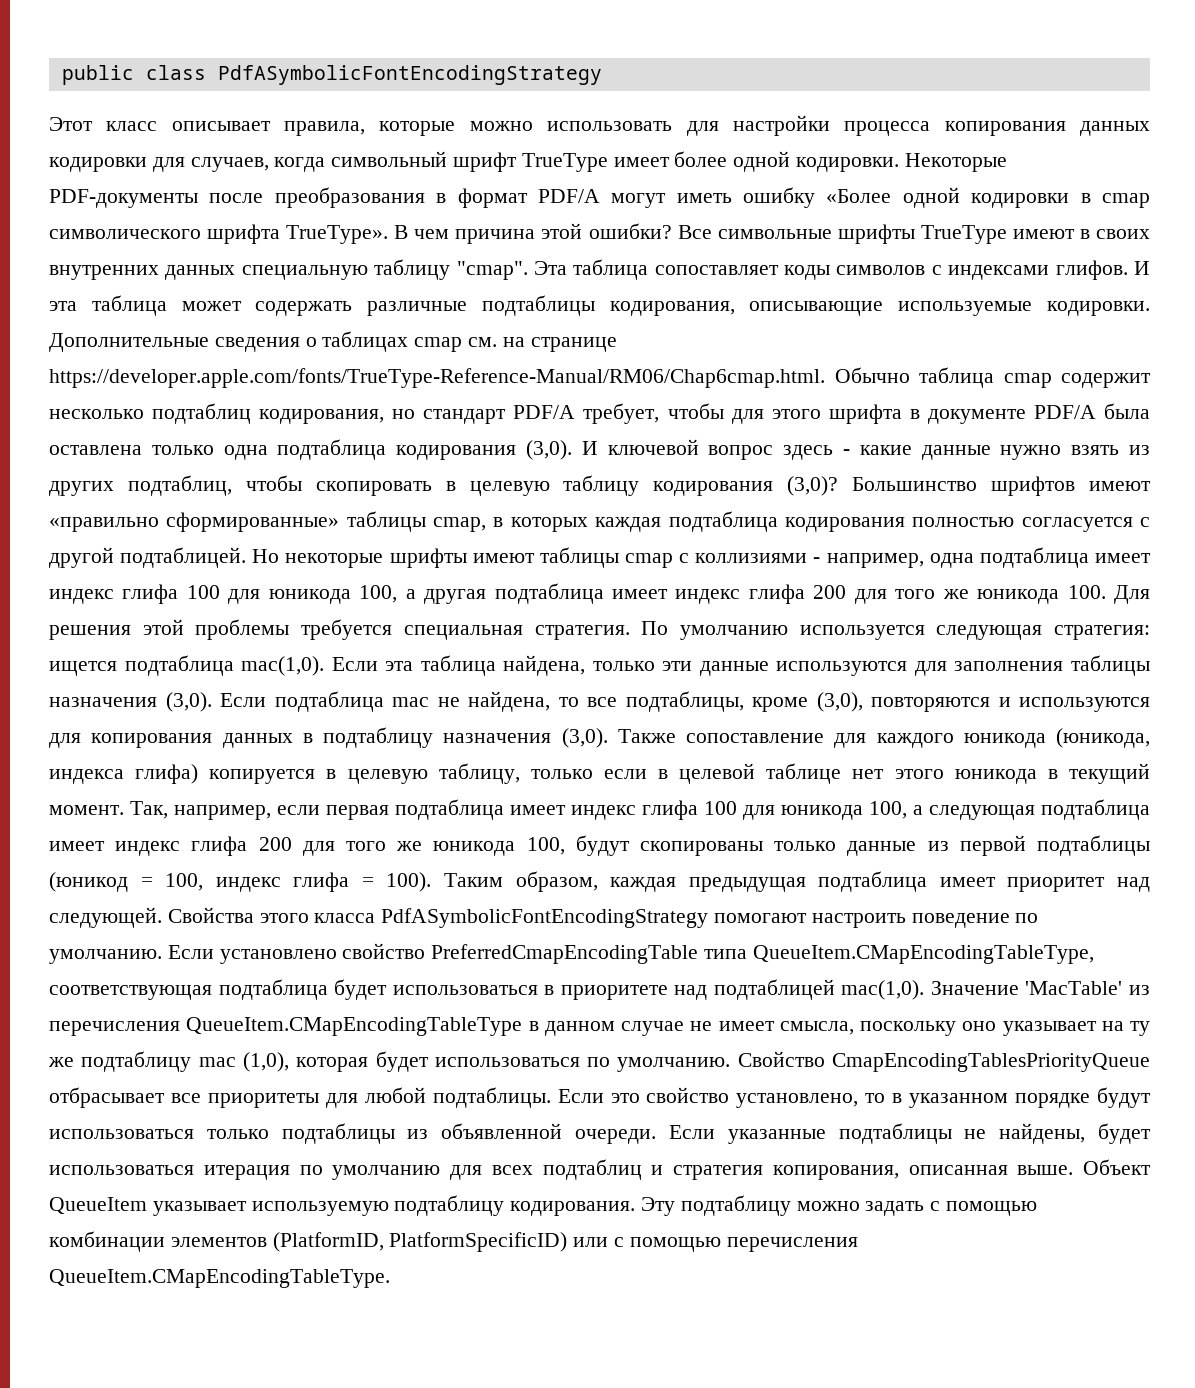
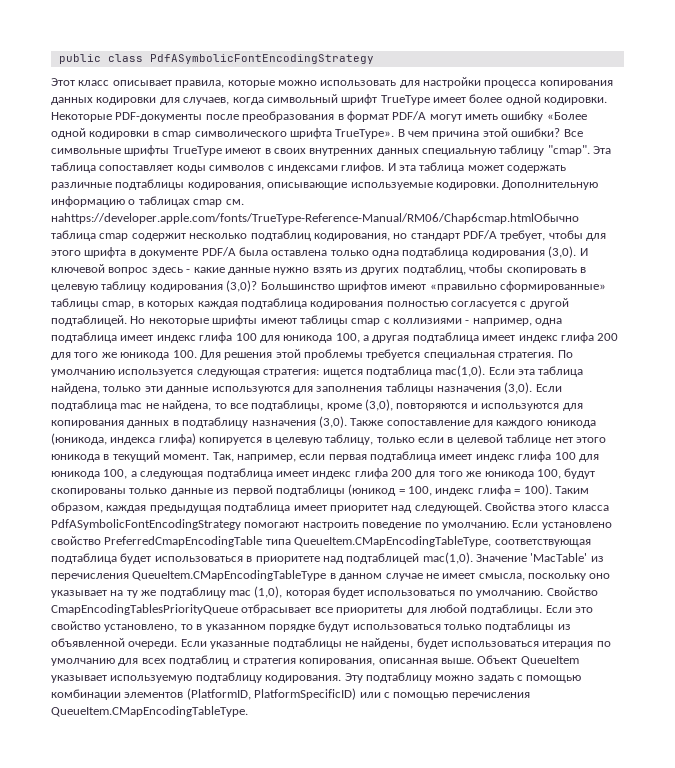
[49,333,300,352] Дополнительные сведения -> [502,180,599,190] [51,196,125,207] Дополнительную информацию
[502,337,617,352] [49,367,910,388] на странице https://developer.apple.com/fonts/TrueType-Reference-Manual/RM06/Chap6cmap.html. Обычно -> [51,213,579,224] наhttps://developer.apple.com/fonts/TrueType-Reference-Manual/RM06/Chap6cmap.htmlОбычно

